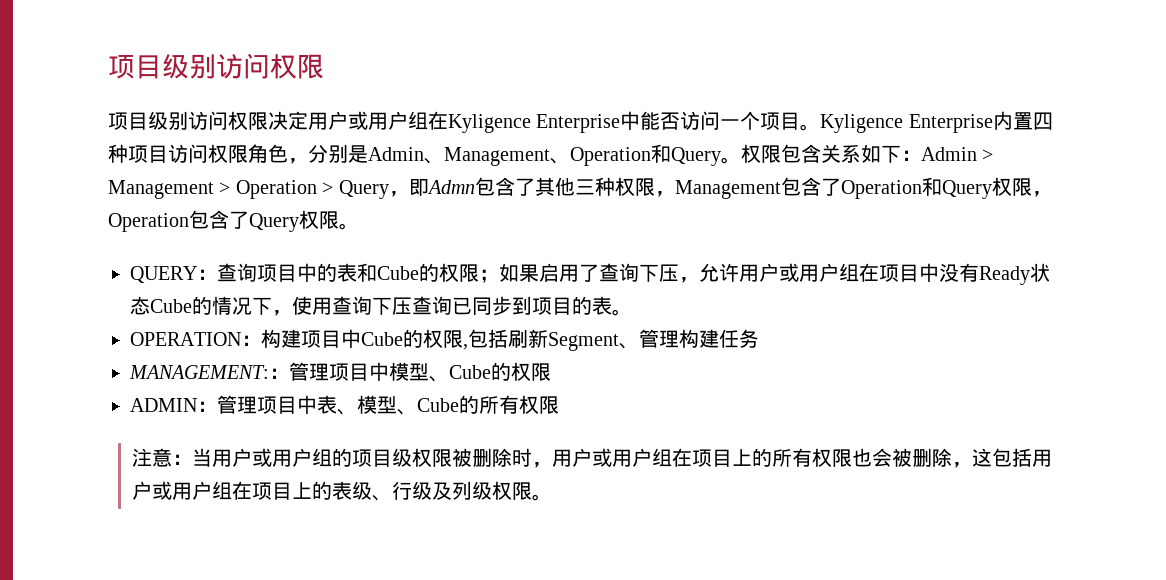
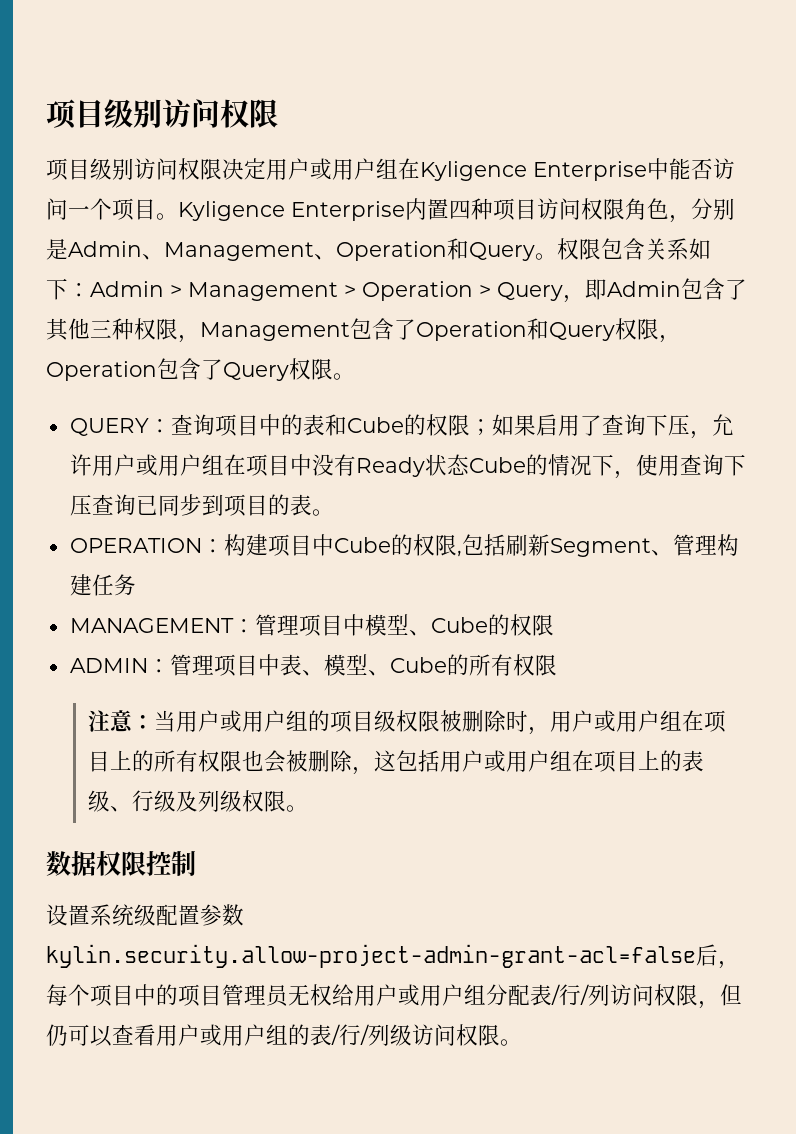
[426,180,475,194] Admn -> [607,281,681,297] Admin
[129,365,269,379] MANAGEMENT: -> [69,618,234,633] MANAGEMENT
(553, 497) none -> [46,850,196,876] [46,904,244,926] [46,944,740,969] [46,984,742,1009] [46,1024,522,1047] // 数据权限控制 // 设置系统级配置参数kylin.security.allow-project-admin-grant-acl=false后，每个项目中的项目管理员无权给用户或用户组分配表/行/列访问权限，但仍可以查看用户或用户组的表/行/列级访问权限。

